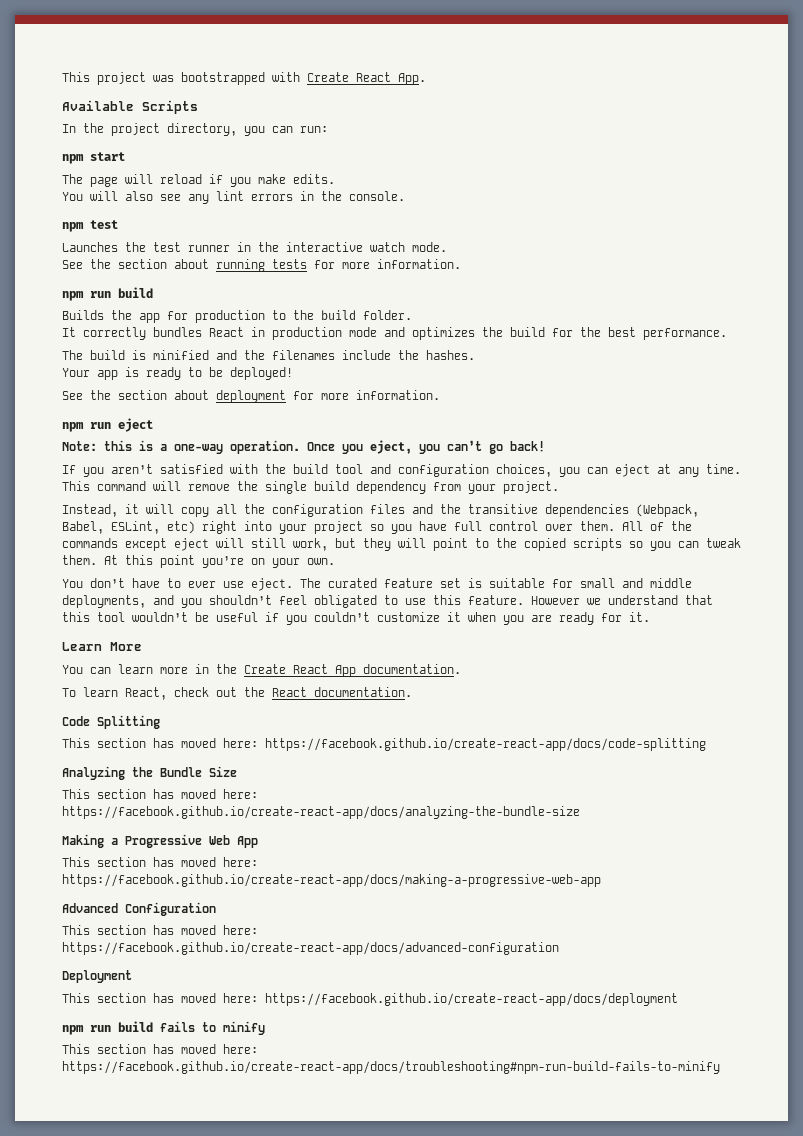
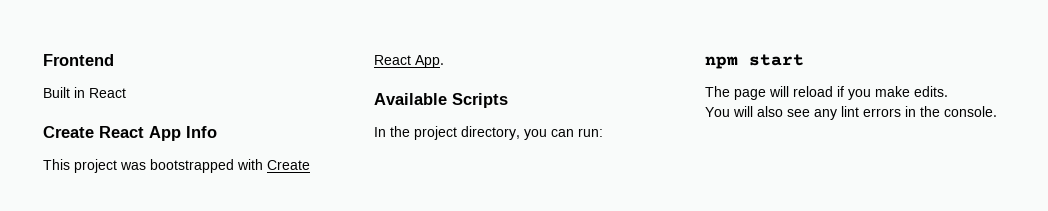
(62, 77) none -> [43,54,114,66] [43,87,126,98] [43,126,217,141] Frontend // Built in React // Create React App Info //
[62,220,118,232] [62,242,447,252] [62,259,461,272] [62,287,153,301] [62,310,412,323] [62,327,727,340] [62,350,475,360] [62,367,293,380] [62,390,440,403] [62,418,153,432] [62,440,545,454] [62,464,741,477] [62,481,559,494] [62,504,699,517] [62,521,692,534] [62,538,741,551] [62,555,335,568] [62,578,692,591] [62,595,713,608] [62,612,650,625] [62,642,142,651] [62,664,461,677] [62,687,412,700] [62,715,160,729] [62,738,706,751] [62,766,237,780] [62,789,258,799] [62,806,580,819] [62,834,258,848] [62,857,258,867] [62,874,601,887] [62,902,216,916] [62,925,258,935] [62,942,559,955] [62,970,132,983] [62,993,678,1006] [62,1021,265,1035] [62,1044,258,1054] [62,1061,720,1074] // npm test // Launches the test runner in the interactive watch mode. // See the section about running tests for more information. // npm run build // Builds the app for production to the build folder. // It correctly bundles React in production mode and optimizes the build for the best performance. // The build is minified and the filenames include the hashes. // Your app is ready to be deployed! // See the section about deployment for more information. // npm run eject // Note: this is a one-way operation. Once you eject, you can’t go back! // If you aren’t satisfied with the build tool and configuration choices, you can eject at any time. This command will remove the single build dependency from your project. // Instead, it will copy all the configuration files and the transitive dependencies (Webpack, Babel, ESLint, etc) right into your project so you have full control over them. All of the commands except eject will still work, but they will point to the copied scripts so you can tweak them. At this point you’re on your own. // You don’t have to ever use eject. The curated feature set is suitable for small and middle deployments, and you shouldn’t feel obligated to use this feature. However we understand that this tool wouldn’t be useful if you couldn’t customize it when you are ready for it. // Learn More // You can learn more in the Create React App documentation. // To learn React, check out the React documentation. // Code Splitting // This section has moved here: https://facebook.github.io/create-react-app/docs/code-splitting // Analyzing the Bundle Size // This section has moved here: https://facebook.github.io/create-react-app/docs/analyzing-the-bundle-size // Making a Progressive Web App // This section has moved here: https://facebook.github.io/create-react-app/docs/making-a-progressive-web-app // Advanced Configuration // This section has moved here: https://facebook.github.io/create-react-app/docs/advanced-configuration // Deployment // This section has moved here: https://facebook.github.io/create-react-app/docs/deployment // npm run build fails to minify // This section has moved here: https://facebook.github.io/create-react-app/docs/troubleshooting#npm-run-build-fails-to-minify -> (997, 111) none

